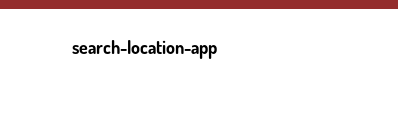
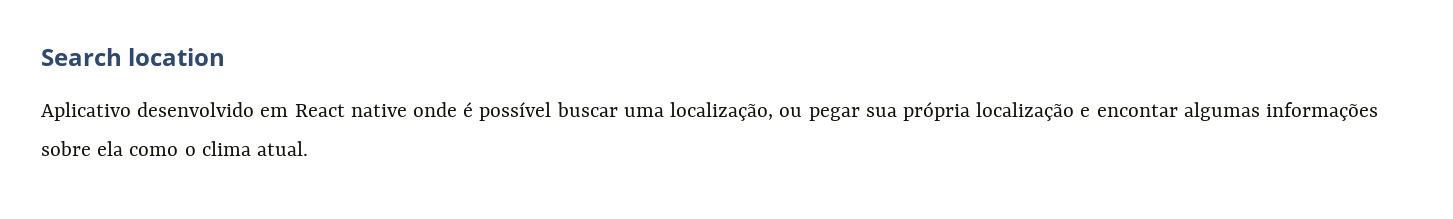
[72,40,217,59] search-location-app -> [41,48,226,66] [41,102,1378,121] [41,141,309,156] Search location // Aplicativo desenvolvido em React native onde é possível buscar uma localização, ou pegar sua própria localização e encontar algumas informações sobre ela como o clima atual.

